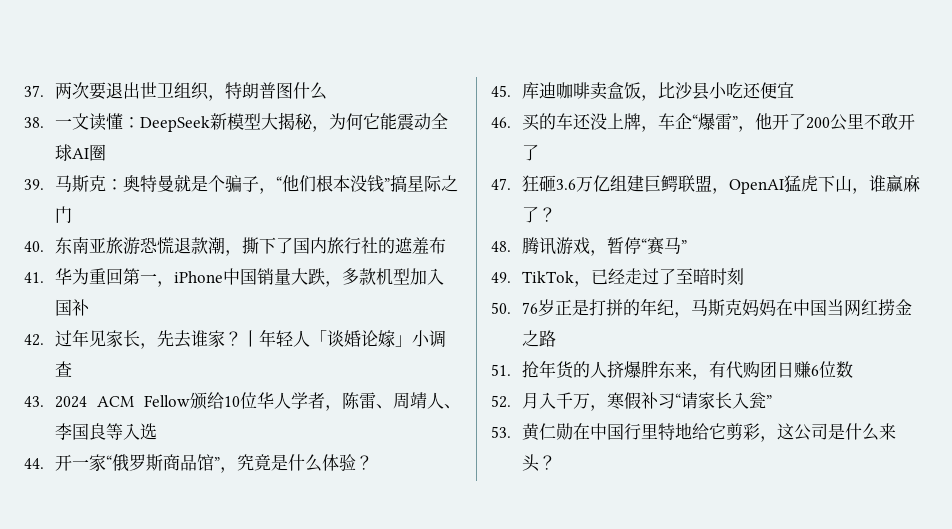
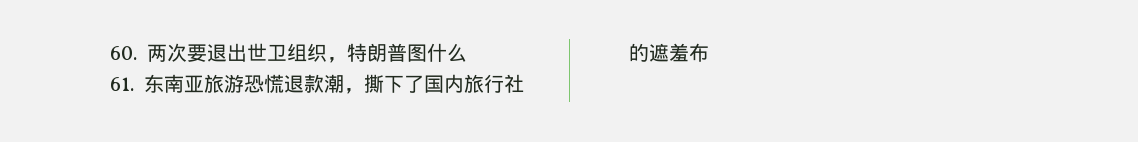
[24,85,44,97] 37. -> [110,46,137,60] 60.
[24,112,449,132] [55,144,107,161] [24,174,459,194] [55,206,73,223] [24,241,44,252] 38.一文读懂：DeepSeek新模型大揭秘，为何它能震动全球AI圈 // 39.马斯克：奥特曼就是个骗子，“他们根本没钱”搞星际之门 // 40. -> [110,77,134,91] 61.
[24,268,445,287] [55,299,90,316] [24,329,447,349] [55,361,73,377] [24,392,461,411] [55,423,158,440] [24,454,374,473] [491,82,795,101] [491,113,916,132] [522,144,540,161] [491,175,921,194] [522,206,557,223] [491,237,688,256] [491,268,745,287] [491,298,913,318] [522,330,557,347] [491,360,854,380] [491,392,773,411] [491,423,897,442] [522,454,557,472] // 41.华为重回第一，iPhone中国销量大跌，多款机型加入国补 // 42.过年见家长，先去谁家？丨年轻人「谈婚论嫁」小调查 // 43. 2024 ACM Fellow颁给10位华人学者，陈雷、周靖人、李国良等入选 // 44.开一家“俄罗斯商品馆”，究竟是什么体验？ // 45.库迪咖啡卖盒饭，比沙县小吃还便宜 // 46.买的车还没上牌，车企“爆雷”，他开了200公里不敢开了 // 47.狂砸3.6万亿组建巨鳄联盟，OpenAI猛虎下山，谁赢麻了？ // 48.腾讯游戏，暂停“赛马” // 49. TikTok，已经走过了至暗时刻 // 50. 76岁正是打拼的年纪，马斯克妈妈在中国当网红捞金之路 // 51.抢年货的人挤爆胖东来，有代购团日赚6位数 // 52.月入千万，寒假补习“请家长入瓮” // 53.黄仁勋在中国行里特地给它剪彩，这公司是什么来头？ -> (709, 52) none

